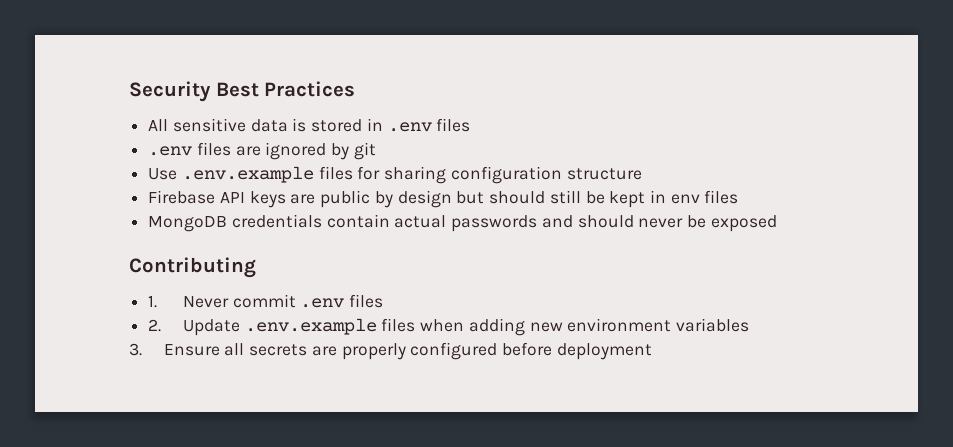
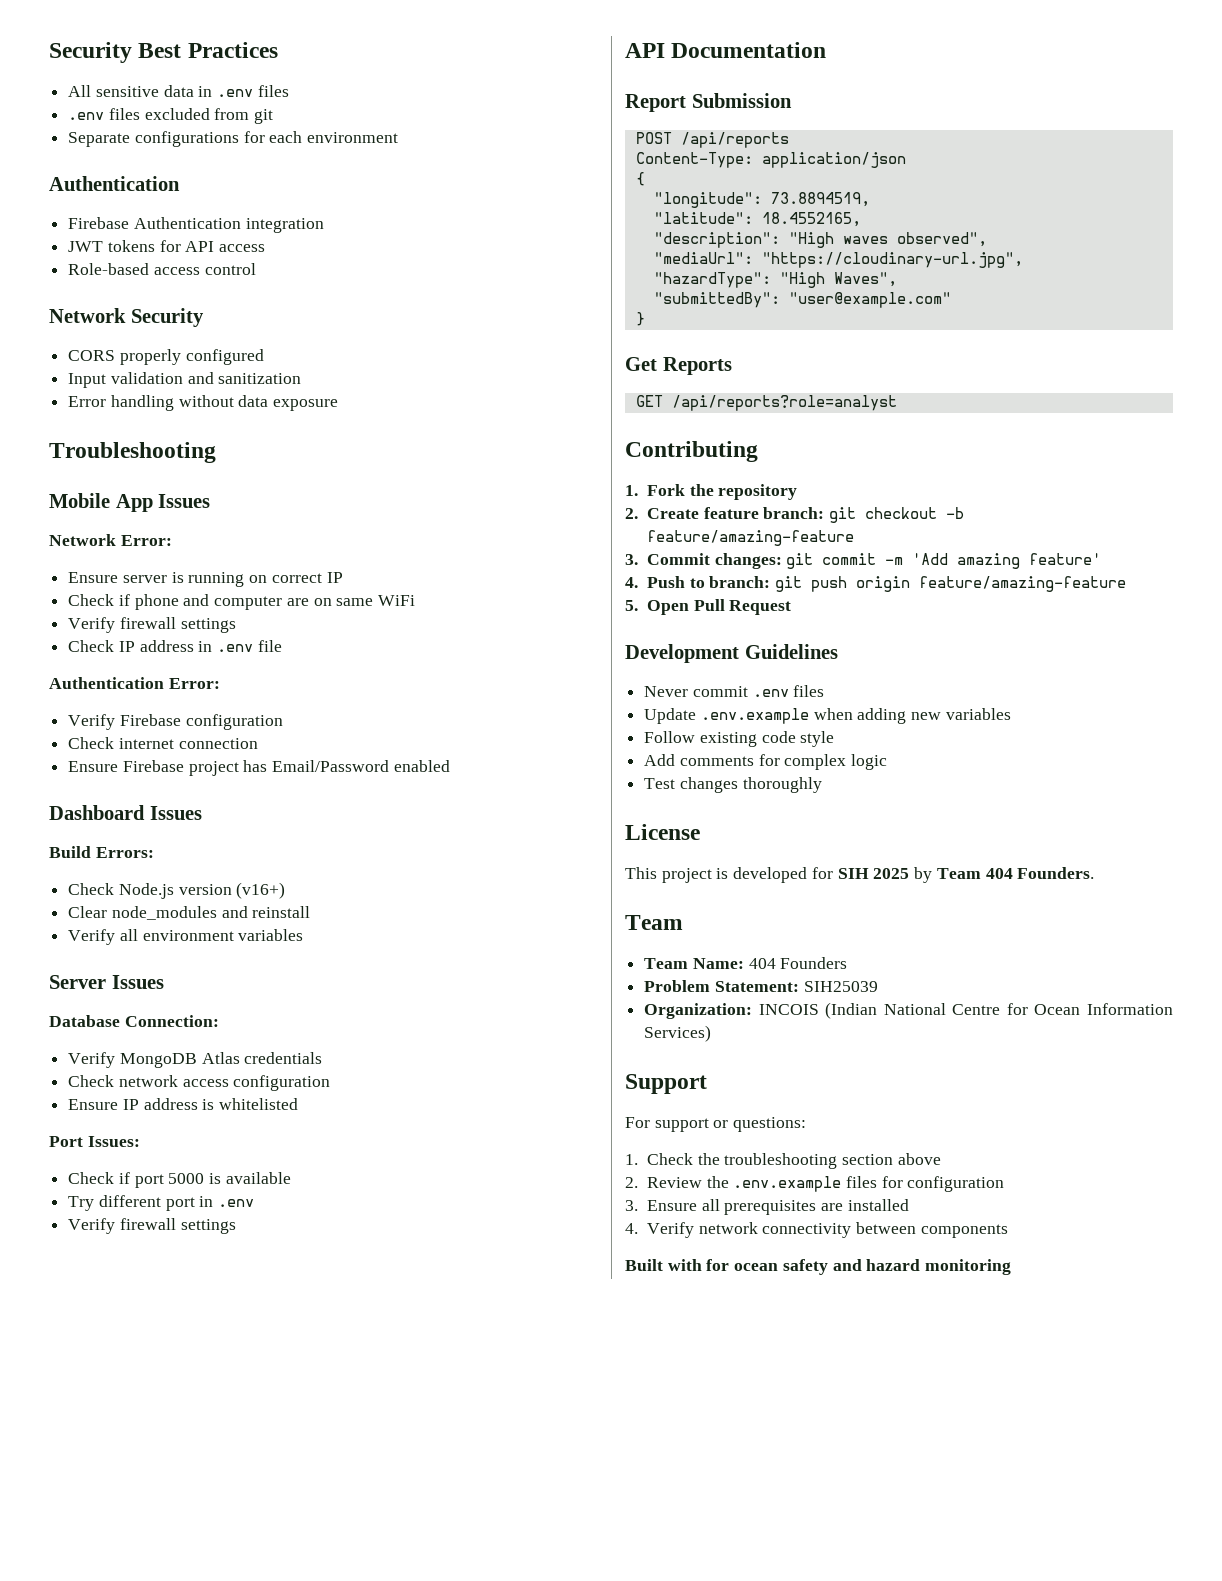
[292,118,363,132] is stored -> (194, 91) none
[235,142,376,160] [148,166,642,184] [148,190,739,208] [148,214,777,232] [129,257,256,278] [148,295,158,308] are ignored by git // Use .env.example files for sharing configuration structure // Firebase API keys are public by design but should still be kept in env files // MongoDB credentials contain actual passwords and should never be exposed // Contributing // 1. -> [144,108,274,124] [68,131,399,147] [49,176,180,191] [68,217,324,233] [68,240,266,252] [68,263,256,275] [49,308,204,327] [68,349,264,365] [68,372,302,388] [68,395,339,411] [49,442,216,463] [49,493,211,512] [49,534,172,546] [68,572,343,587] [68,594,416,610] [68,617,236,633] [68,640,282,652] [49,677,220,689] [68,714,283,730] [68,737,258,749] [68,760,450,776] [49,805,202,820] [49,846,154,858] [68,882,286,899] [68,906,311,920] [68,929,304,945] [49,975,164,989] [49,1015,219,1027] [68,1052,323,1068] [68,1075,331,1091] [68,1098,299,1110] [49,1136,140,1147] [68,1172,291,1188] [68,1195,255,1211] [68,1218,236,1234] [625,42,827,58] [625,93,792,112] [635,132,789,148] [635,152,906,168] [635,172,645,186] [653,192,870,208] [653,212,861,227] [653,232,987,248] [653,252,1023,268] [653,272,897,288] [653,292,951,308] [635,312,645,326] [625,357,732,375] [635,395,897,411] [625,441,758,462] [625,484,798,500] [625,507,965,523] [646,530,854,546] [625,553,1102,569] [625,576,1127,592] [625,599,792,615] [625,644,838,663] excluded from git // Separate configurations for each environment // Authentication // Firebase Authentication integration // JWT tokens for API access // Role-based access control // Network Security // CORS properly configured // Input validation and sanitization // Error handling without data exposure // Troubleshooting // Mobile App Issues // Network Error: // Ensure server is running on correct IP // Check if phone and computer are on same WiFi // Verify firewall settings // Check IP address in .env file // Authentication Error: // Verify Firebase configuration // Check internet connection // Ensure Firebase project has Email/Password enabled // Dashboard Issues // Build Errors: // Check Node.js version (v16+) // Clear node_modules and reinstall // Verify all environment variables // Server Issues // Database Connection: // Verify MongoDB Atlas credentials // Check network access configuration // Ensure IP address is whitelisted // Port Issues: // Check if port 5000 is available // Try different port in .env // Verify firewall settings // API Documentation // Report Submission // POST /api/reports // Content-Type: application/json // { // "longitude": 73.8894519, // "latitude": 18.4552165, // "description": "High waves observed", // "mediaUrl": "https://cloudinary-url.jpg", // "hazardType": "High Waves", // "submittedBy": "user@example.com" // } // Get Reports // GET /api/reports?role=analyst // Contributing // 1. Fork the repository // 2. Create feature branch: git checkout -b feature/amazing-feature // 3. Commit changes: git commit -m 'Add amazing feature' // 4. Push to branch: git push origin feature/amazing-feature // 5. Open Pull Request // Development Guidelines //
[148,319,162,332] 2. -> (825, 691) none
[381,318,416,332] files -> (809, 716) none
[567,318,750,332] [129,342,652,360] environment variables // 3. Ensure all secrets are properly configured before deployment -> [945,708,1011,720] [644,731,835,747] [644,754,888,770] [644,777,822,793] [625,824,700,840] [625,867,1095,883] [625,915,683,930] [644,957,848,969] [644,980,878,992] [644,1002,1173,1019] [644,1025,712,1042] [625,1074,707,1094] [625,1117,807,1132] [625,1153,941,1169] [625,1176,1005,1192] [625,1199,909,1215] [625,1222,1008,1238] [625,1259,1012,1275] variables // Follow existing code style // Add comments for complex logic // Test changes thoroughly // License // This project is developed for SIH 2025 by Team 404 Founders. // Team // Team Name: 404 Founders // Problem Statement: SIH25039 // Organization: INCOIS (Indian National Centre for Ocean Information Services) // Support // For support or questions: // 1. Check the troubleshooting section above // 2. Review the .env.example files for configuration // 3. Ensure all prerequisites are installed // 4. Verify network connectivity between components // Built with for ocean safety and hazard monitoring

